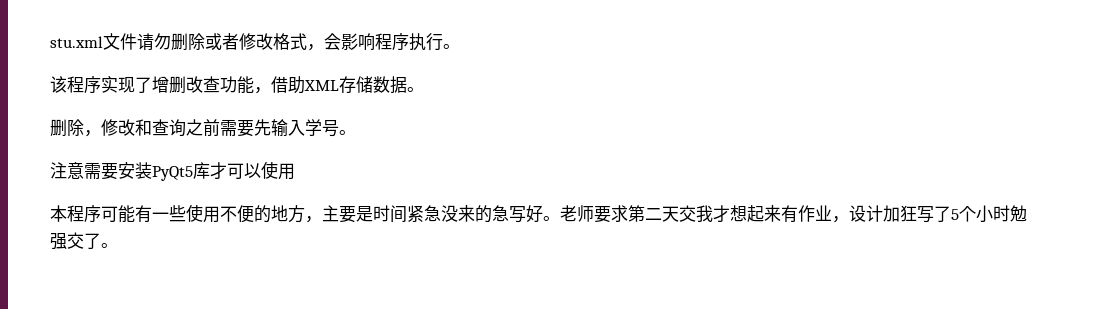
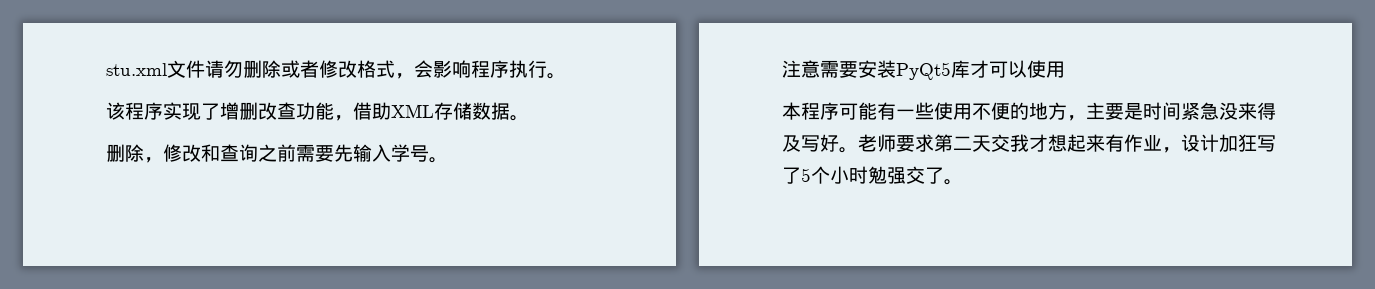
[475,205,509,223] 的急 -> [1257,102,1276,120] [782,135,801,152] 得及

